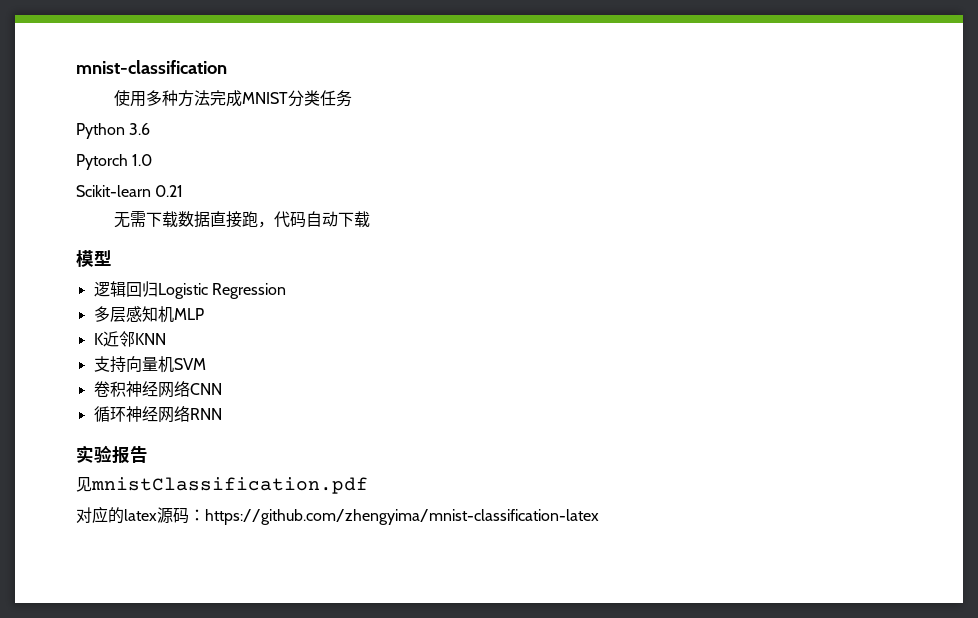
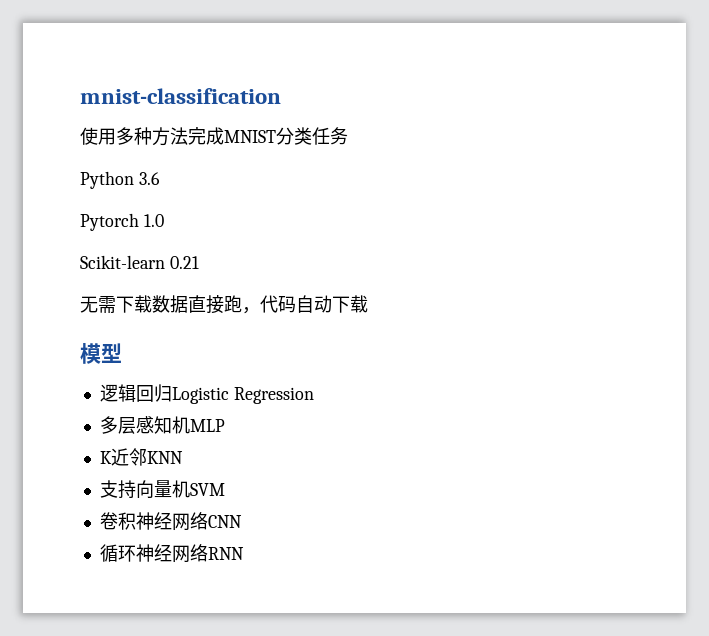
[76,445,148,464] [76,477,368,494] [76,506,599,525] // 实验报告 // 见mnistClassification.pdf // 对应的latex源码：https://github.com/zhengyima/mnist-classification-latex -> (244, 553) none

